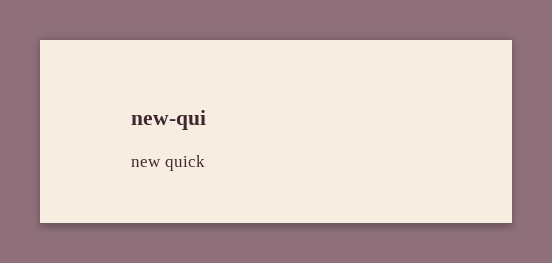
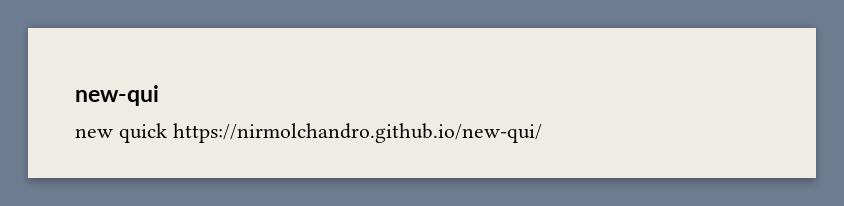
(205, 163) none -> [172,123,542,143] https://nirmolchandro.github.io/new-qui/

